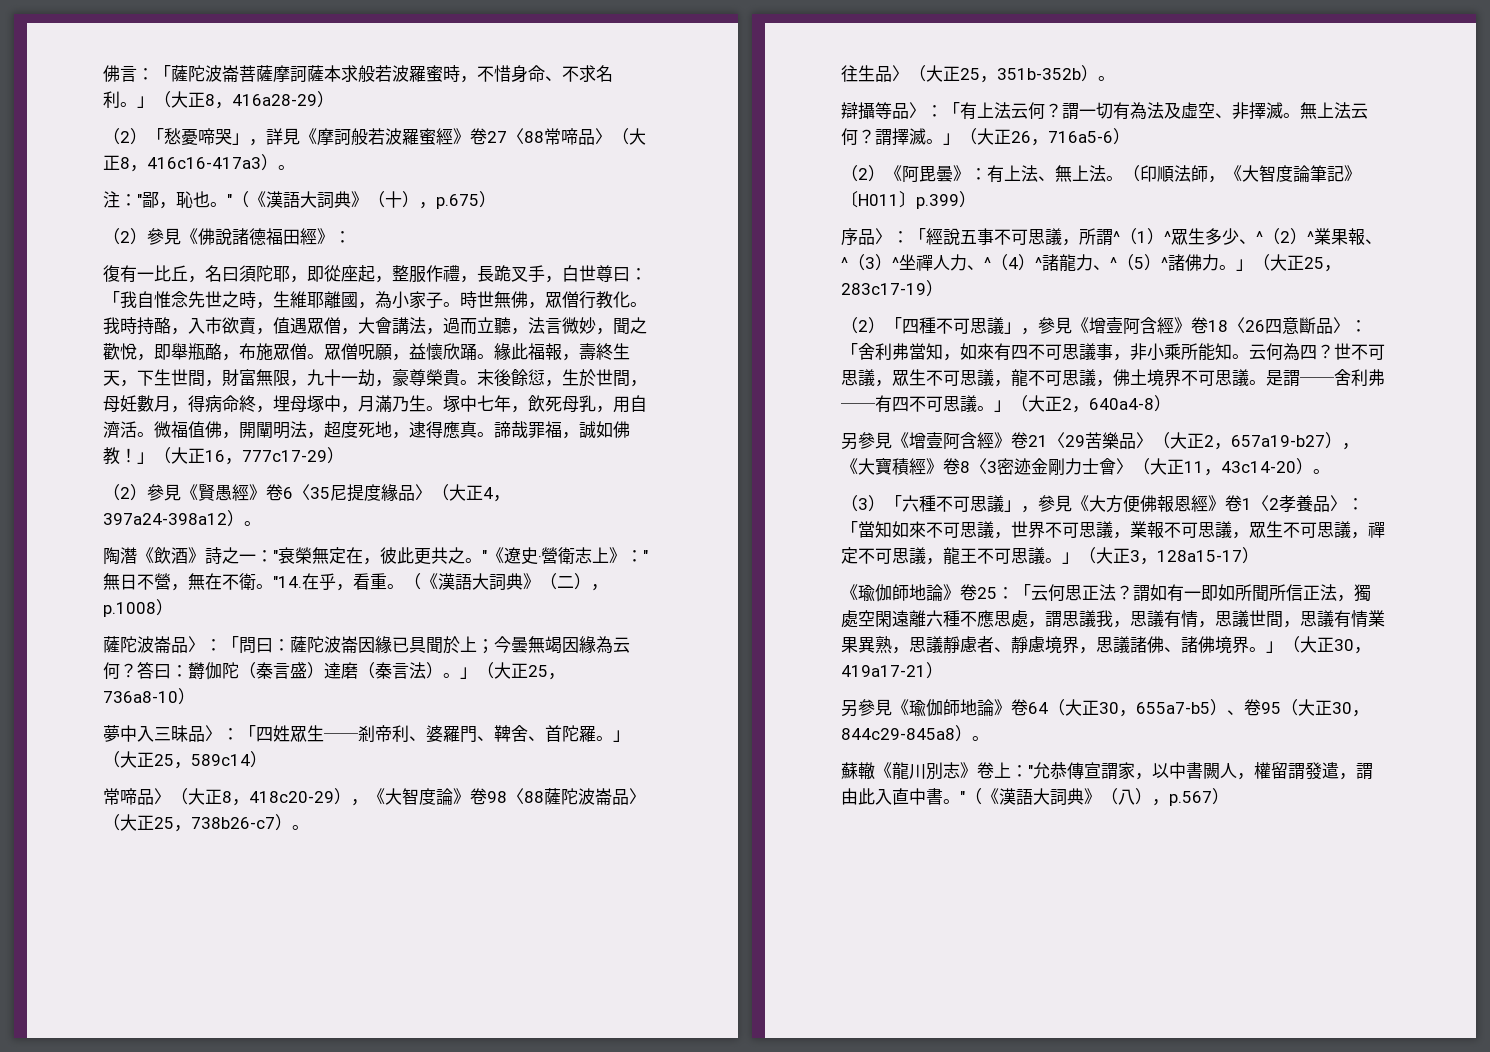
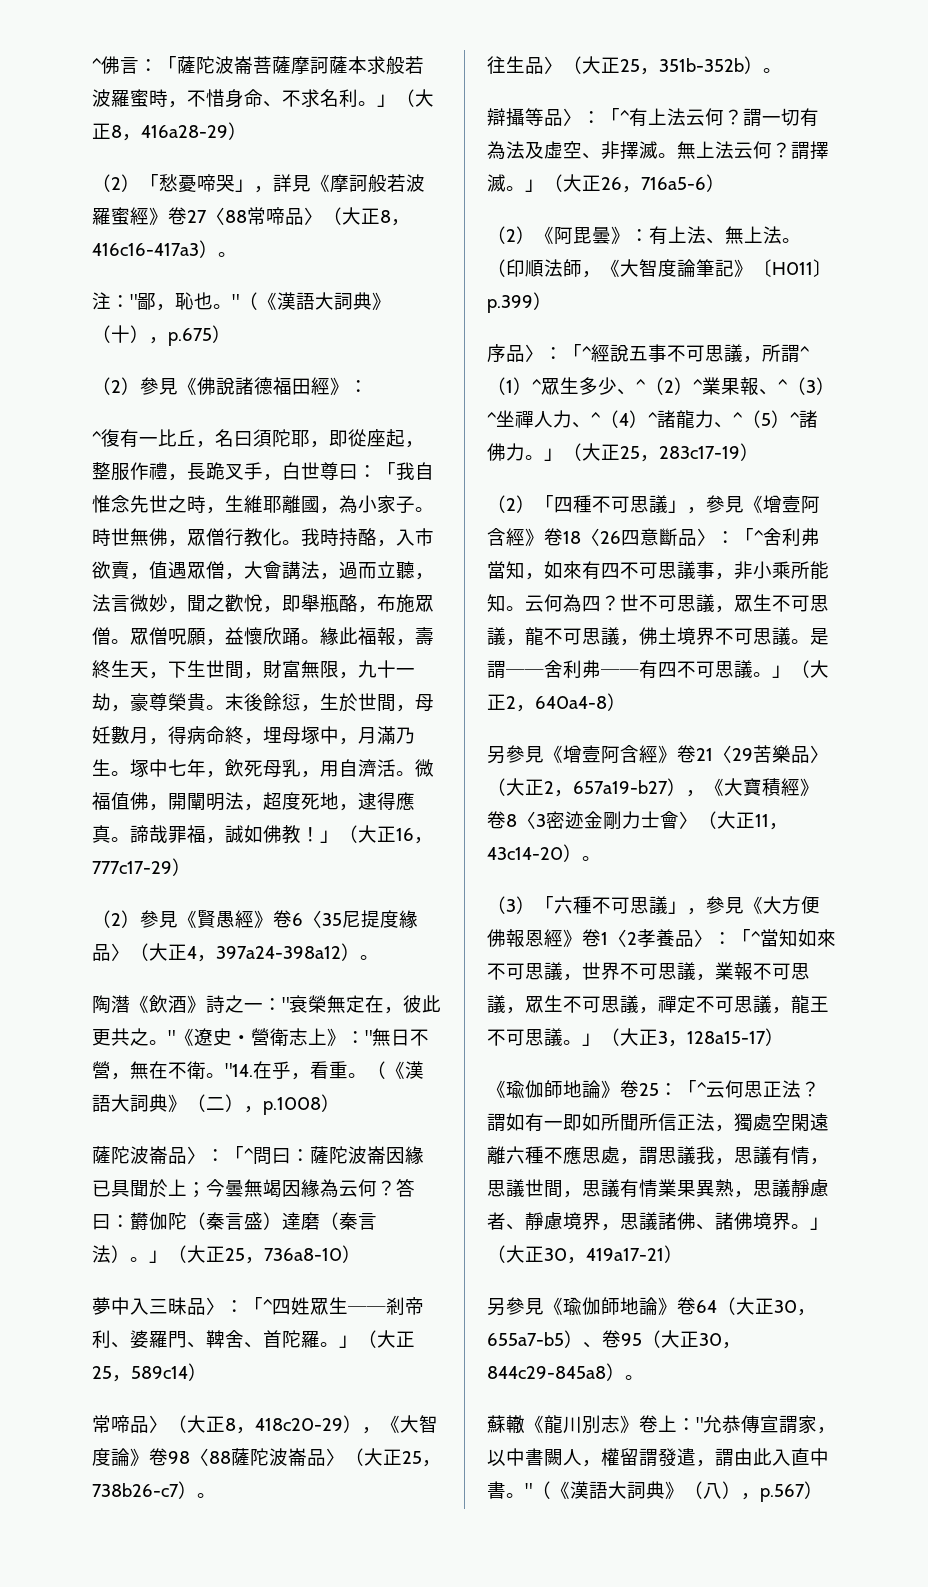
(103, 73) none -> [92,58,101,72] ^
(351, 237) none -> [92,431,101,445] ^
(239, 643) none -> [244,1148,253,1162] ^
(256, 732) none -> [263,1299,272,1313] ^
(960, 109) none -> [620,110,629,124] ^
(926, 235) none -> [582,346,591,360] ^
(858, 350) none -> [754,530,763,544] ^
(858, 528) none -> [751,931,760,945] ^
(1031, 591) none -> [697,1082,706,1096] ^

